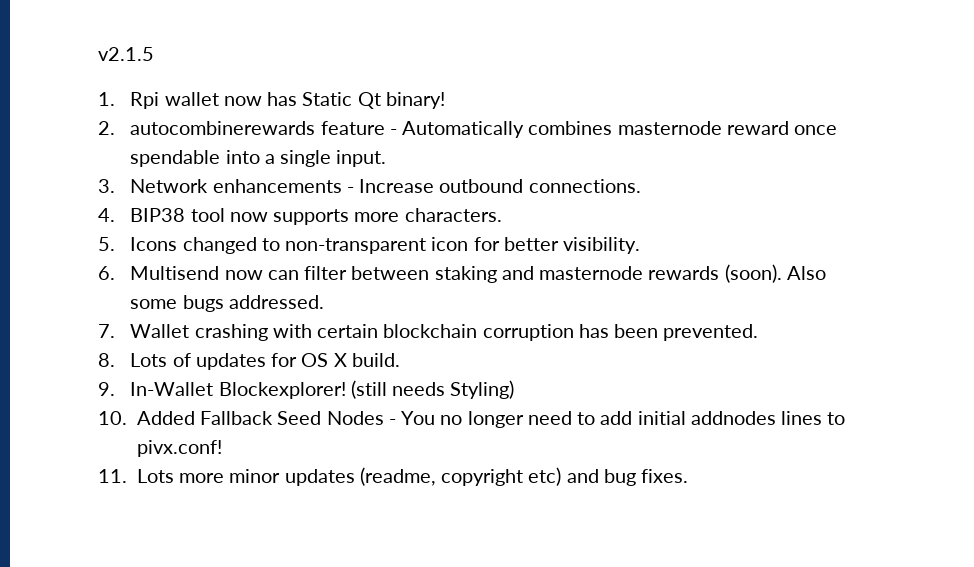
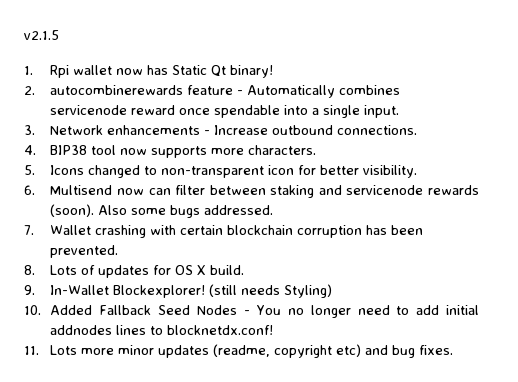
[617,121,722,135] masternode -> [50,105,128,115] servicenode
[539,266,644,280] masternode -> [346,185,424,195] servicenode
[136,440,222,457] pivx.conf! -> [167,325,274,335] blocknetdx.conf!

